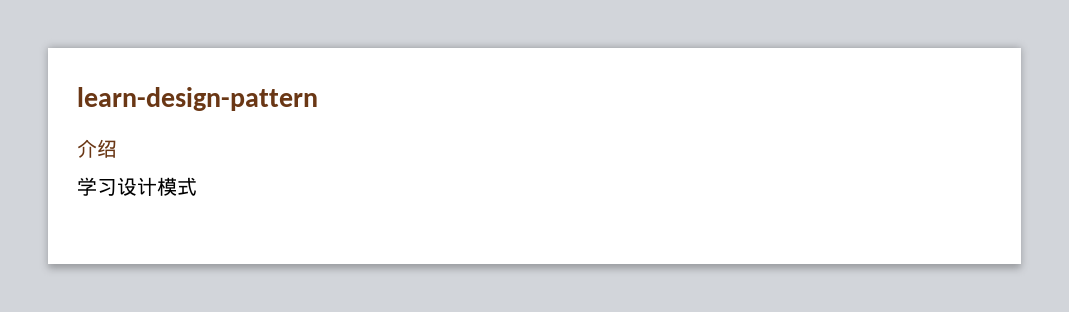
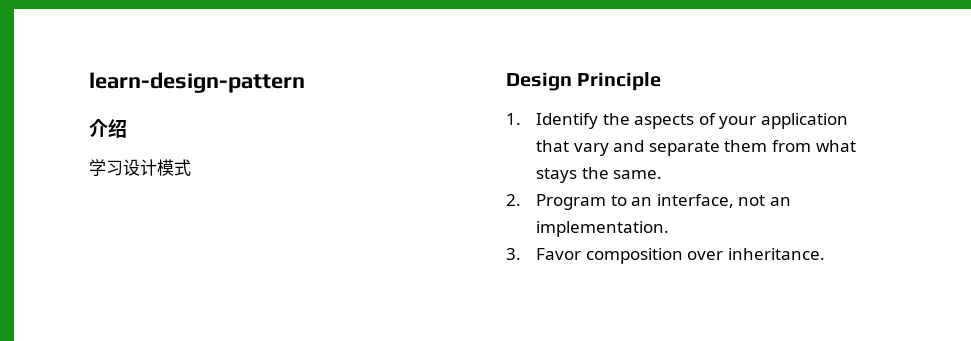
(197, 186) none -> [506,72,662,91] [506,113,848,129] [535,140,856,156] [535,167,663,183] [506,194,791,210] [535,221,669,237] [506,248,825,264] // Design Principle // 1. Identify the aspects of your application that vary and separate them from what stays the same. // 2. Program to an interface, not an implementation. // 3. Favor composition over inheritance.

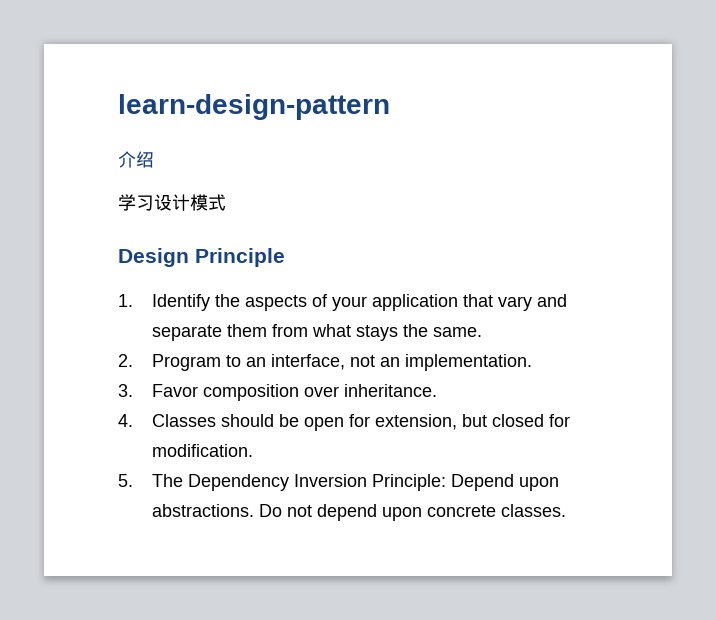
(825, 254) none -> [118,414,570,431] [151,444,253,457] [118,474,559,491] [151,504,566,521] // 4. Classes should be open for extension, but closed for modification. // 5. The Dependency Inversion Principle: Depend upon abstractions. Do not depend upon concrete classes.

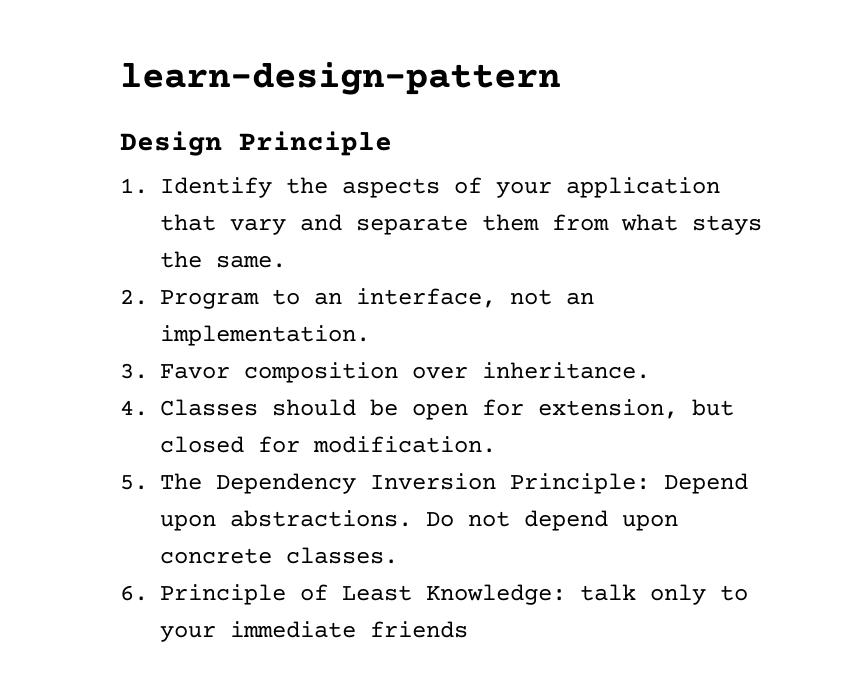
[118,151,154,168] [118,194,226,211] // 介绍 // 学习设计模式 -> (560, 78) none
(566, 510) none -> [120,584,748,605] [160,621,468,642] // 6. Principle of Least Knowledge: talk only to your immediate friends

